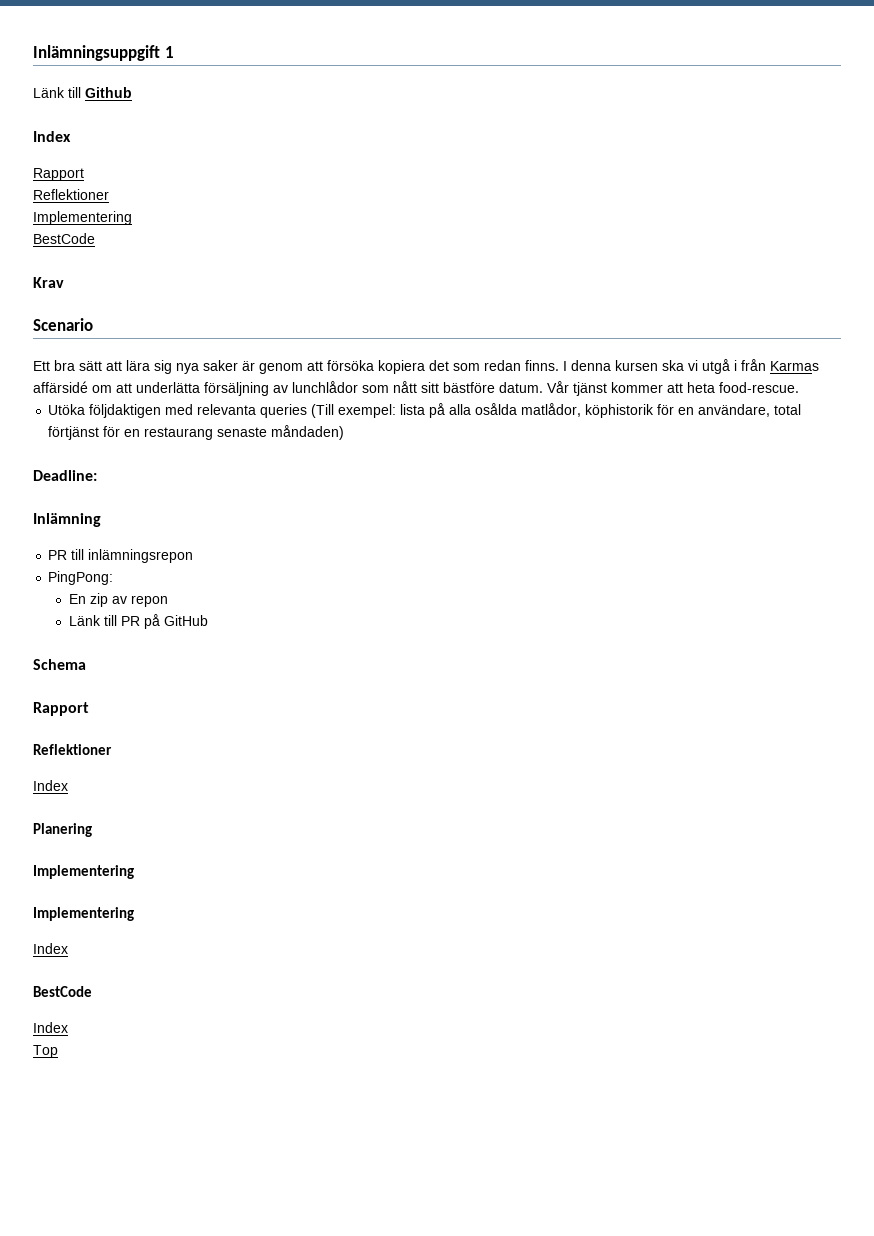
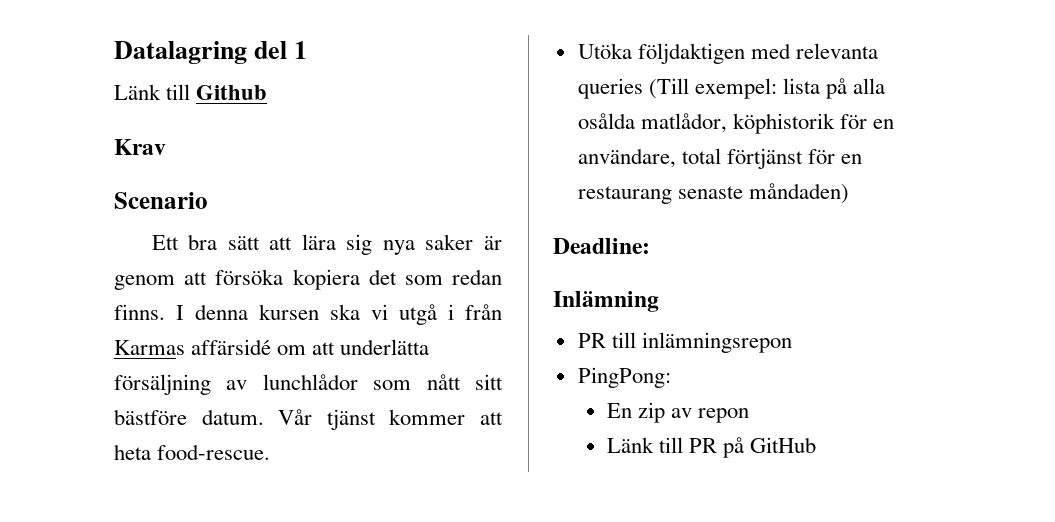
[33,45,160,61] Inlämningsuppgift -> [114,41,288,64] Datalagring del
[33,131,71,142] [33,168,84,181] [33,189,109,200] [33,211,132,225] [33,233,95,244] // Index // Rapport // Reflektioner // Implementering // BestCode -> (268, 92) none
[33,659,86,670] [33,702,89,716] [33,744,112,755] [33,780,68,791] [33,823,92,837] [33,865,134,879] [33,907,134,921] [33,943,68,954] [33,986,92,997] [33,1022,68,1033] [33,1045,58,1058] // Schema // Rapport // Reflektioner // Index // Planering // Implementering // Implementering // Index // BestCode // Index // Top -> (817, 445) none

